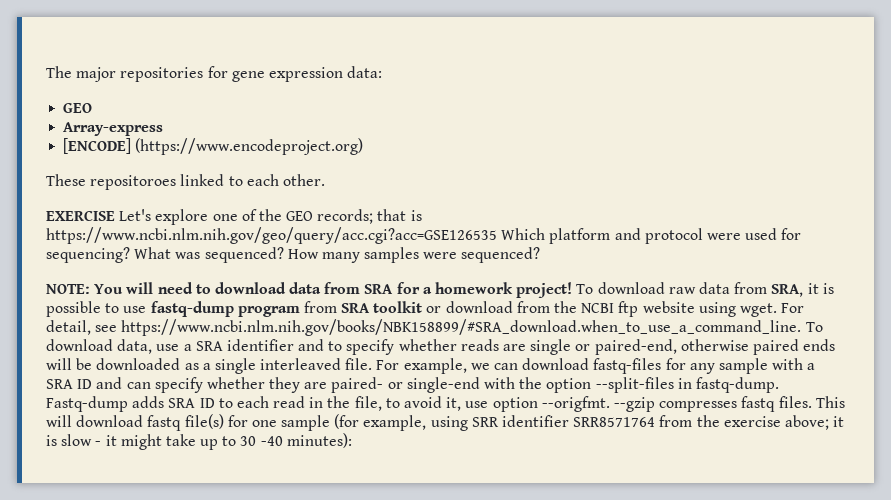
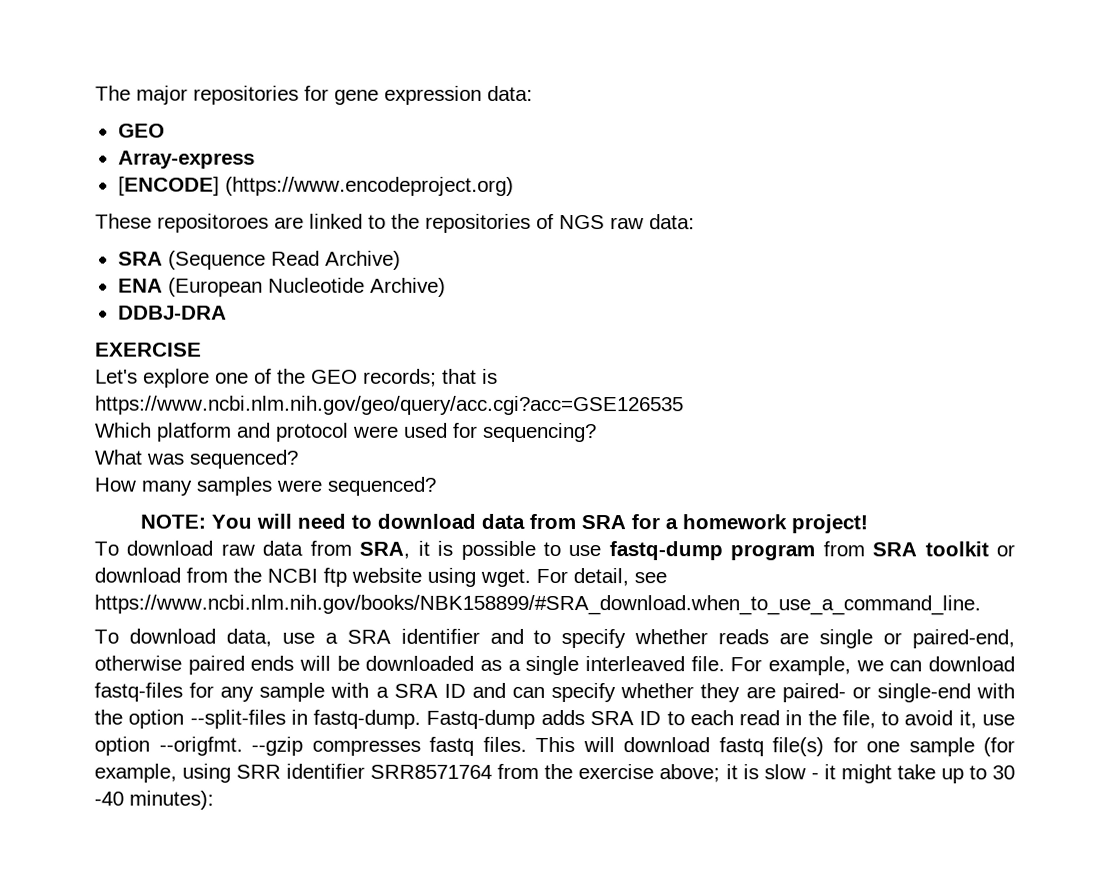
(177, 182) none -> [274,216,304,229] are
[246,174,325,186] each other. -> [391,213,695,233] [117,250,401,270] [117,277,446,297] [117,305,227,320] the repositories of NGS raw data: // SRA (Sequence Read Archive) // ENA (European Nucleotide Archive) // DDBJ-DRA
(115, 215) none -> (202, 349) //
(497, 235) none -> (684, 405) //
(130, 255) none -> (597, 432) //
(284, 255) none -> (298, 459) //
(573, 290) none -> (868, 524) //
(802, 327) none -> (981, 605) //

